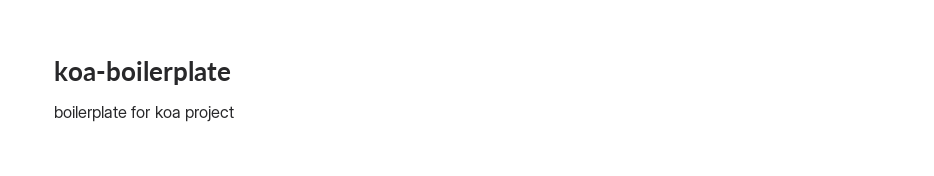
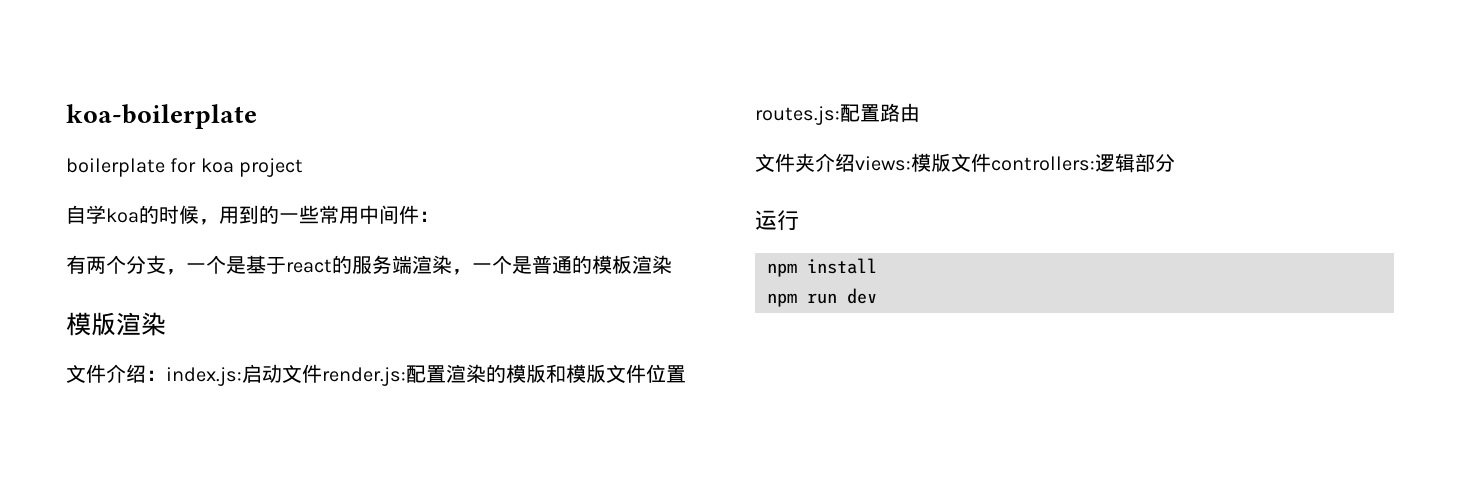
(235, 114) none -> [66,205,439,225] [66,255,672,275] [66,312,166,336] [66,364,686,386] [755,103,920,125] [755,153,1175,173] [755,210,799,231] [767,258,877,277] [767,288,877,307] // 自学koa的时候，用到的一些常用中间件： // 有两个分支，一个是基于react的服务端渲染，一个是普通的模板渲染 // 模版渲染 // 文件介绍：index.js:启动文件render.js:配置渲染的模版和模版文件位置routes.js:配置路由 // 文件夹介绍views:模版文件controllers:逻辑部分 // 运行 // npm install // npm run dev

